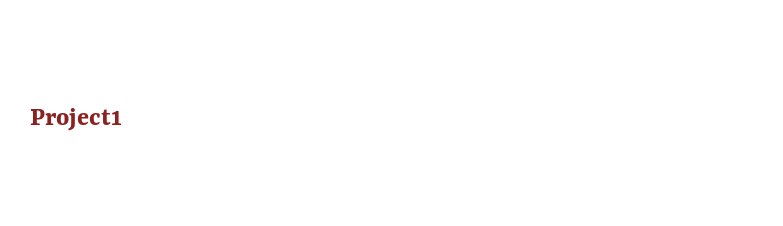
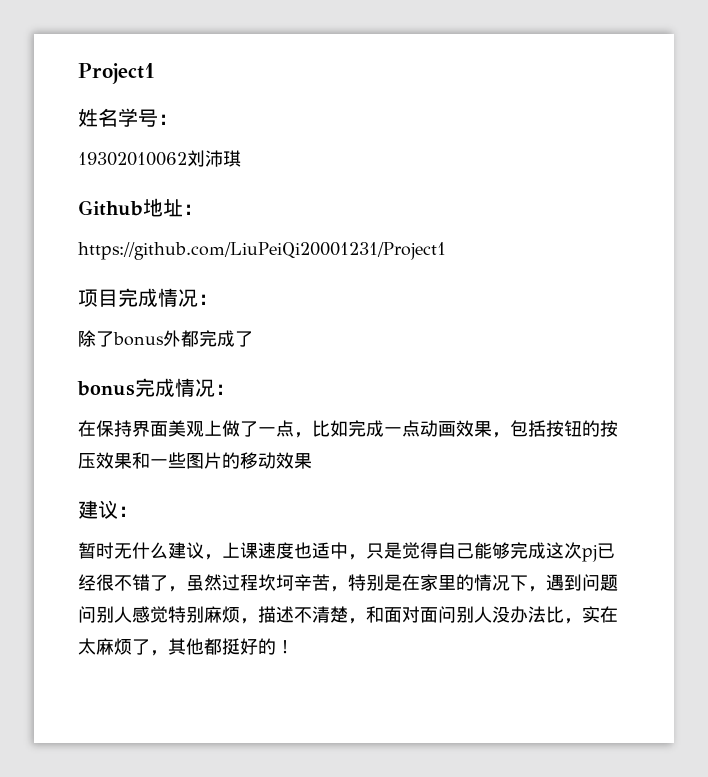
(122, 119) none -> [78,108,178,127] [78,150,241,167] [78,198,203,217] [78,242,446,260] [78,288,218,307] [78,330,253,347] [77,378,235,397] [78,420,618,438] [78,452,312,469] [78,500,138,519] [78,542,615,562] [78,574,618,592] [78,606,618,624] [78,638,294,656] // 姓名学号： // 19302010062刘沛琪 // Github地址： // https://github.com/LiuPeiQi20001231/Project1 // 项目完成情况： // 除了bonus外都完成了 // bonus完成情况： // 在保持界面美观上做了一点，比如完成一点动画效果，包括按钮的按压效果和一些图片的移动效果 // 建议： // 暂时无什么建议，上课速度也适中，只是觉得自己能够完成这次pj已经很不错了，虽然过程坎坷辛苦，特别是在家里的情况下，遇到问题问别人感觉特别麻烦，描述不清楚，和面对面问别人没办法比，实在太麻烦了，其他都挺好的！

